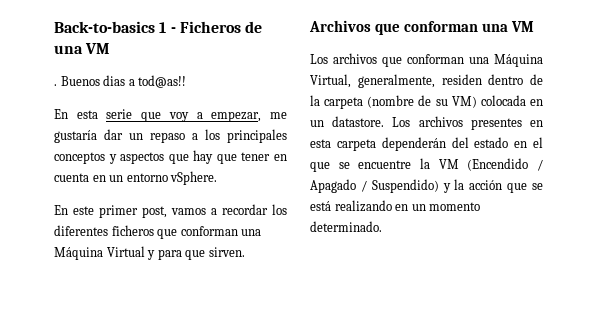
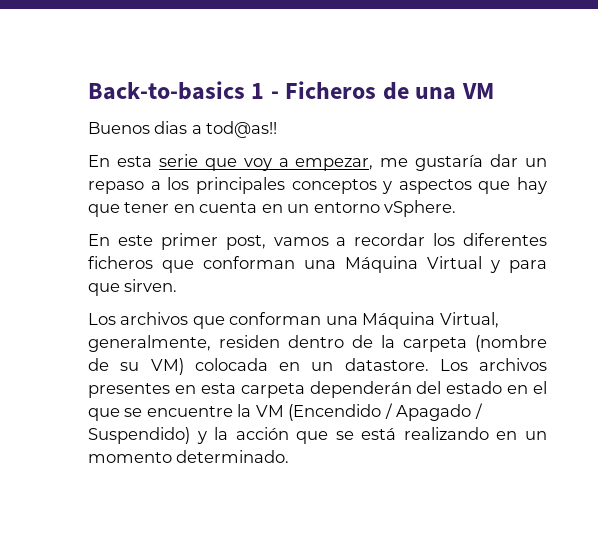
[54,84,57,86] . -> (494, 91) none
[309,20,535,35] // Archivos que conforman una VM -> (178, 285) none

